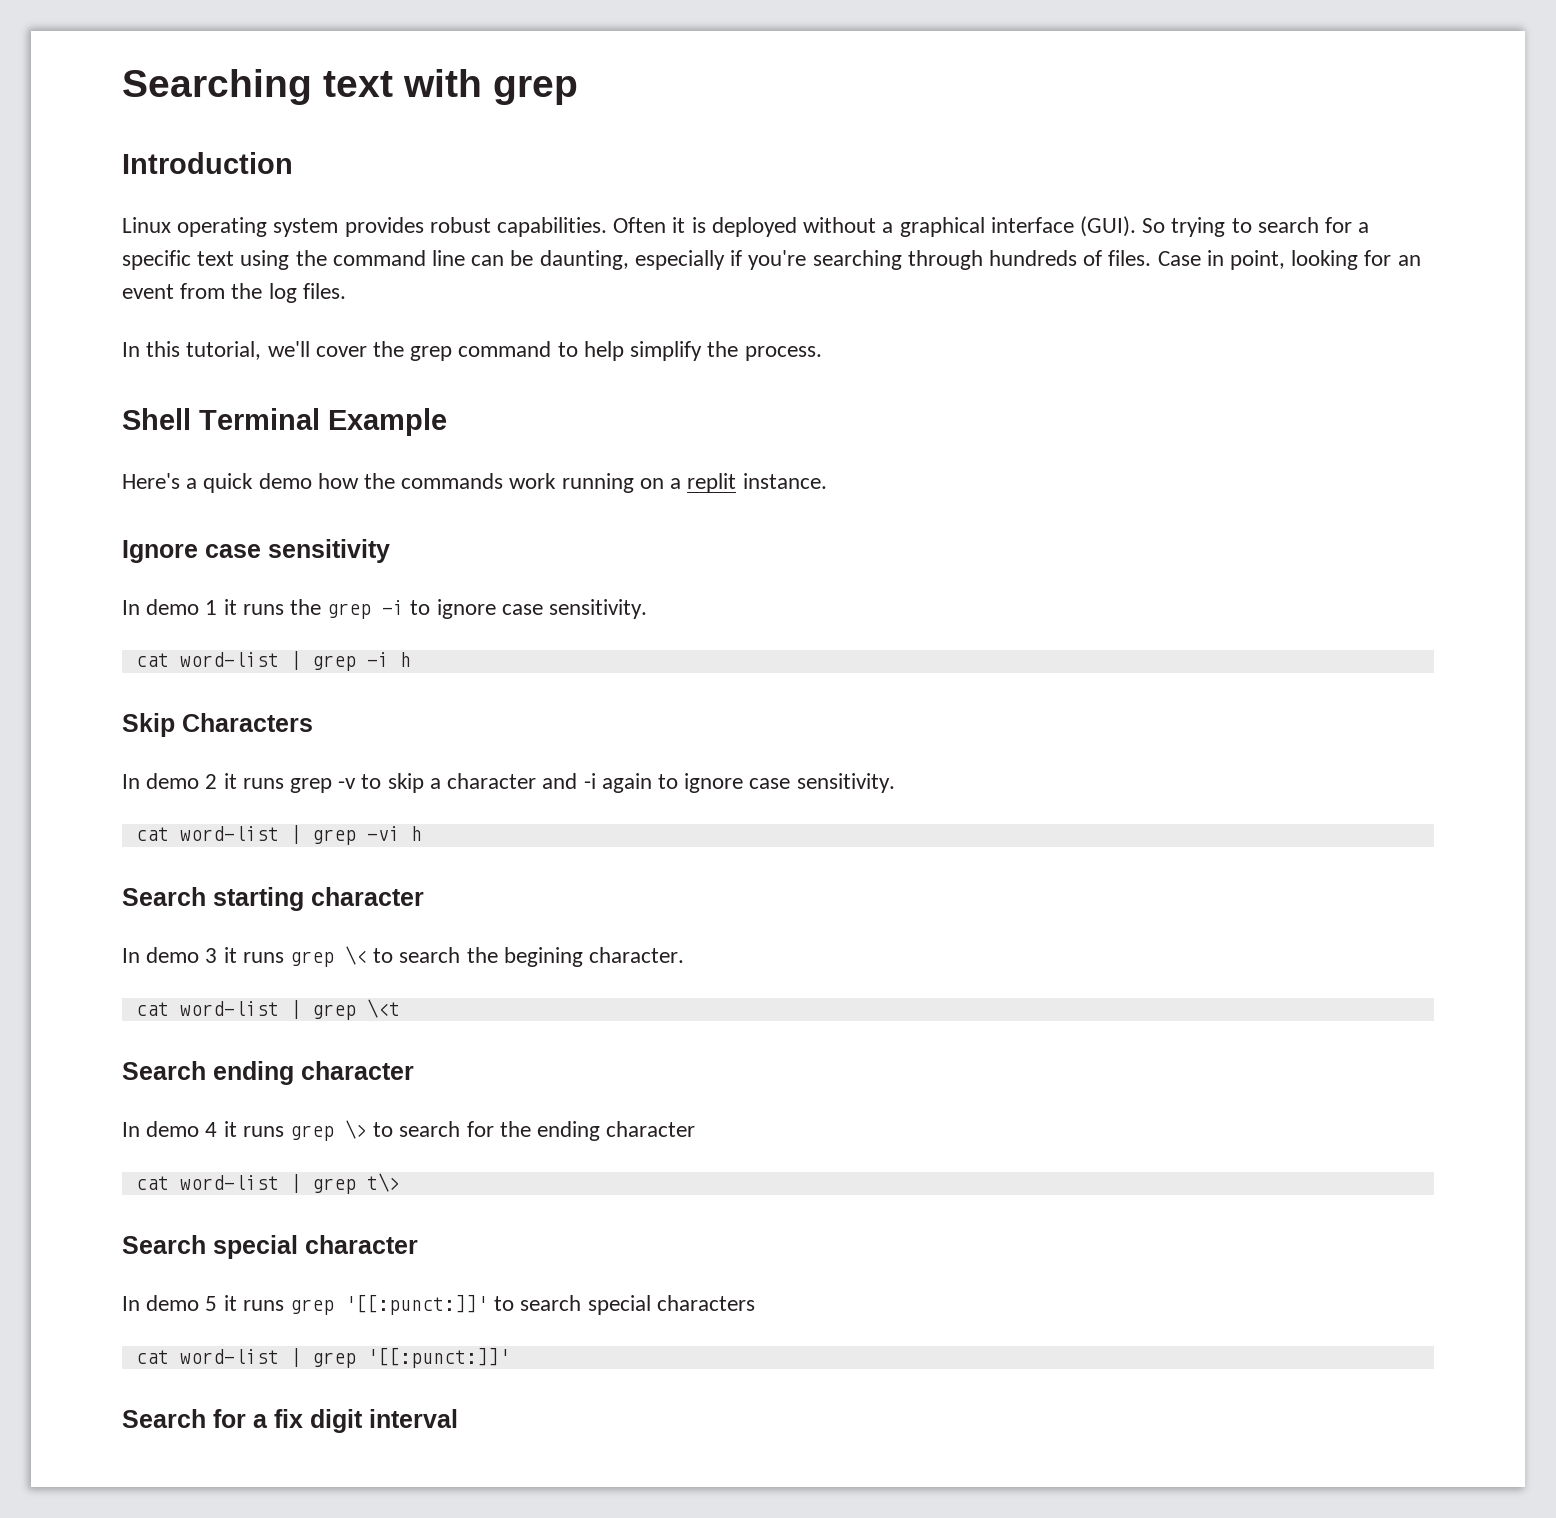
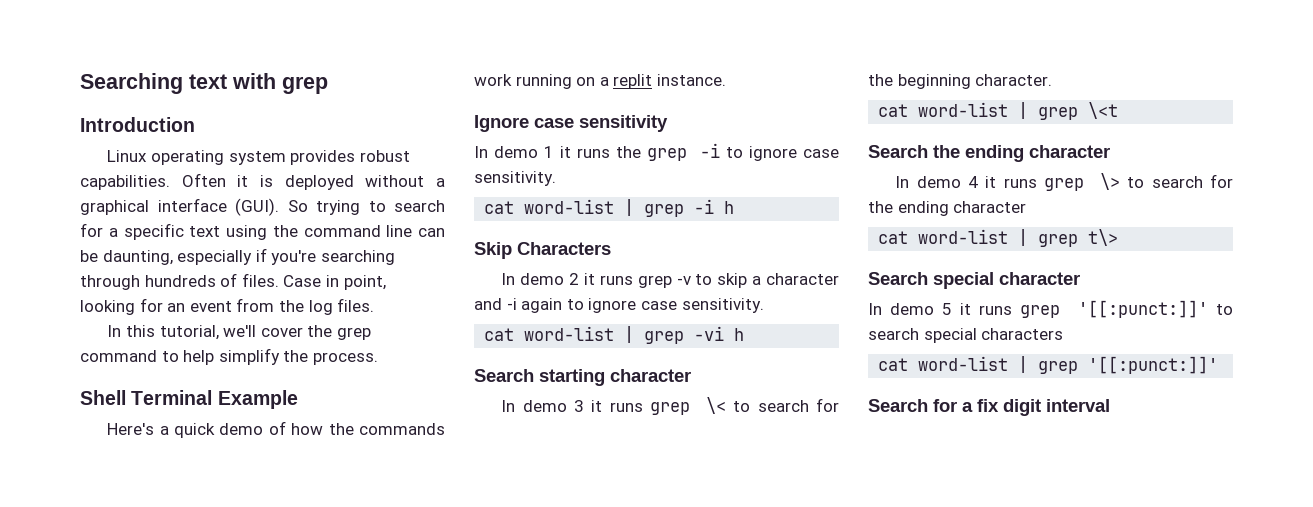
(312, 481) none -> [268,421,286,435] of
[466,947,583,967] the begining -> [816,398,839,412] [868,74,971,89] for the beginning
(206, 1070) none -> [933,145,960,158] the

